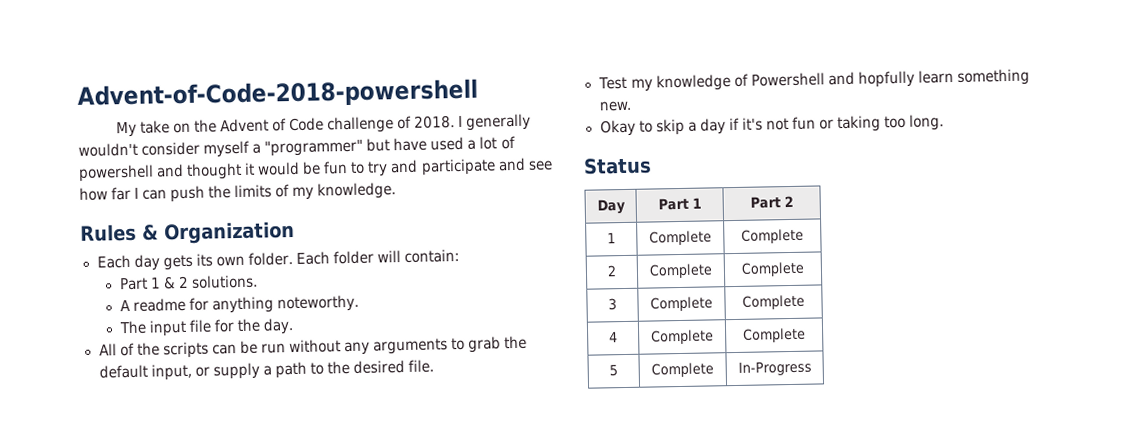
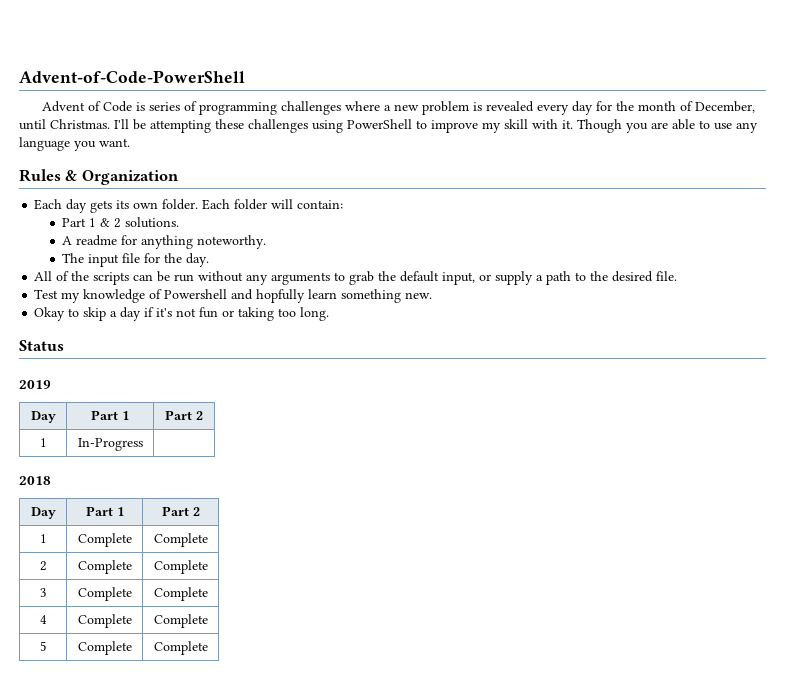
[77,78,478,110] [115,113,532,138] [78,135,516,158] [78,157,553,182] [79,182,397,203] Advent-of-Code-2018-powershell // My take on the Advent of Code challenge of 2018. I generally wouldn't consider myself a "programmer" but have used a lot of powershell and thought it would be fun to try and participate and see how far I can push the limits of my knowledge. -> [19,70,245,83] [42,101,756,115] [19,119,758,133] [19,137,130,151] Advent-of-Code-PowerShell // Advent of Code is series of programming challenges where a new problem is revealed every day for the month of December, until Christmas. I'll be attempting these challenges using PowerShell to improve my skill with it. Though you are able to use any language you want.
(652, 166) none -> [19,380,51,389] [30,411,56,423] [91,410,129,420] [165,410,203,420] [39,438,47,447] [77,438,143,451] [19,476,51,485] // 2019 // Day | Part 1 | Part 2 // 1 | In-Progress | // 2018
[737,360,812,376] In-Progress -> [153,641,208,655] Complete

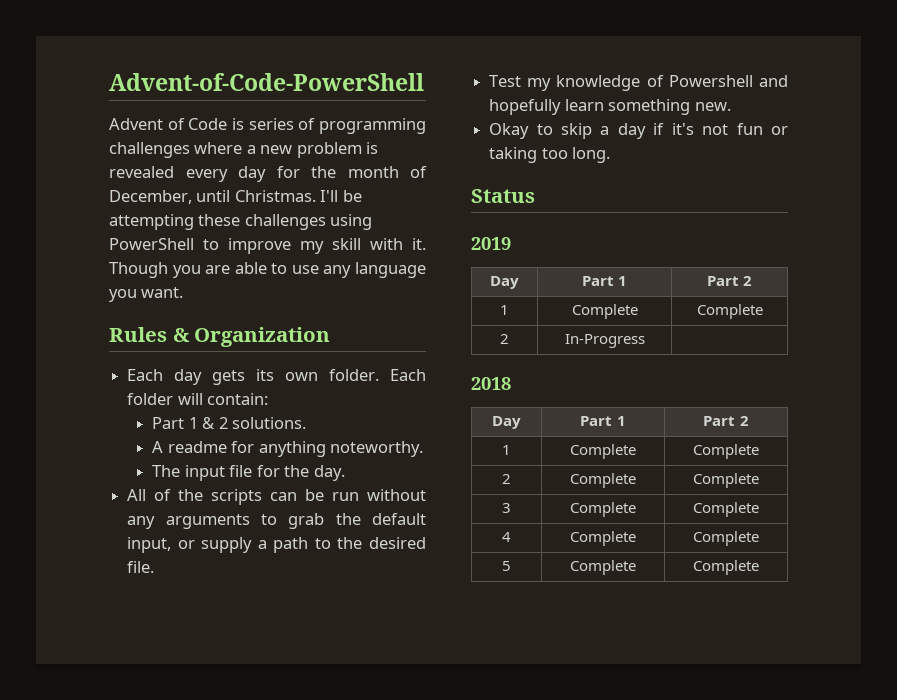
[256,289,306,303] hopfully -> [489,99,562,115] hopefully
(47, 442) none -> [571,304,638,319] [696,304,763,319] [500,334,509,344] | Complete | Complete // 2

